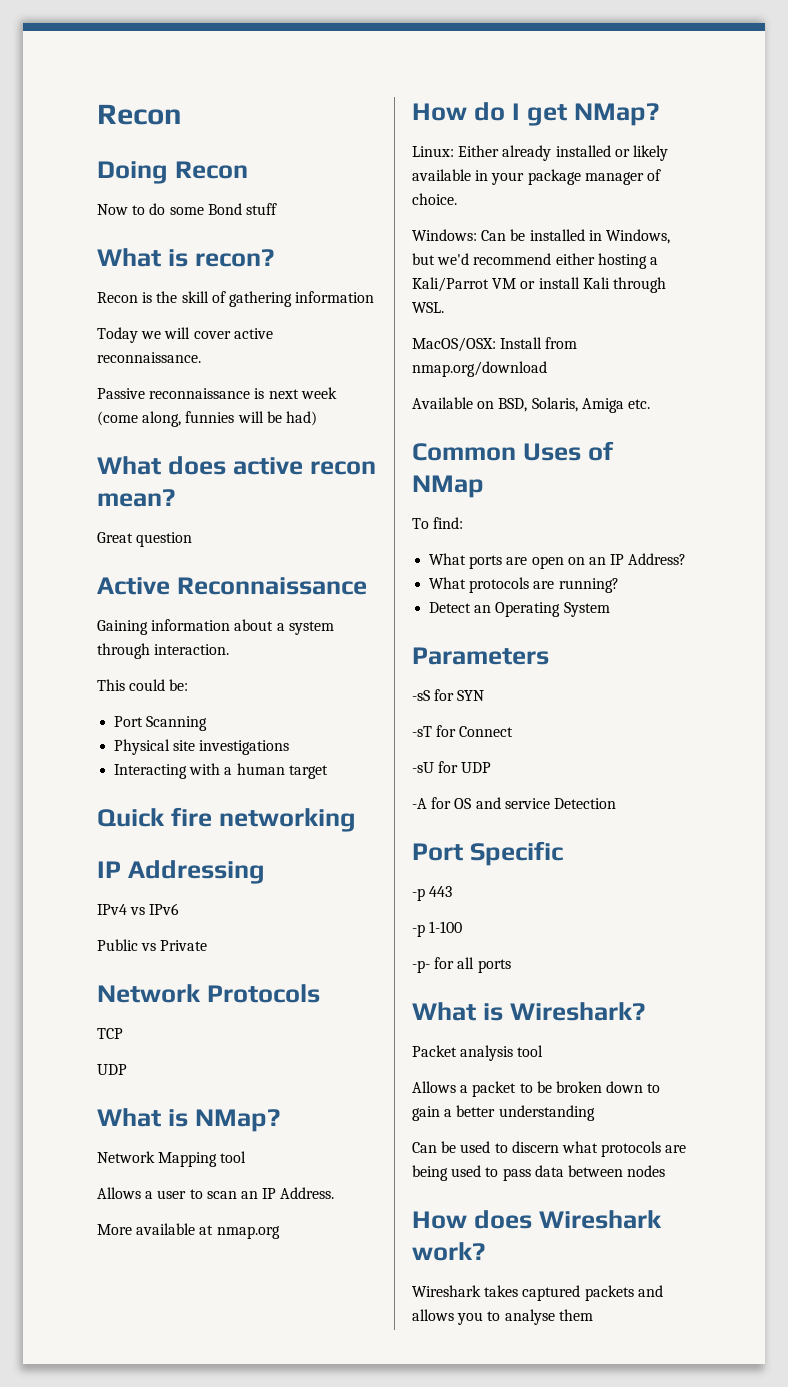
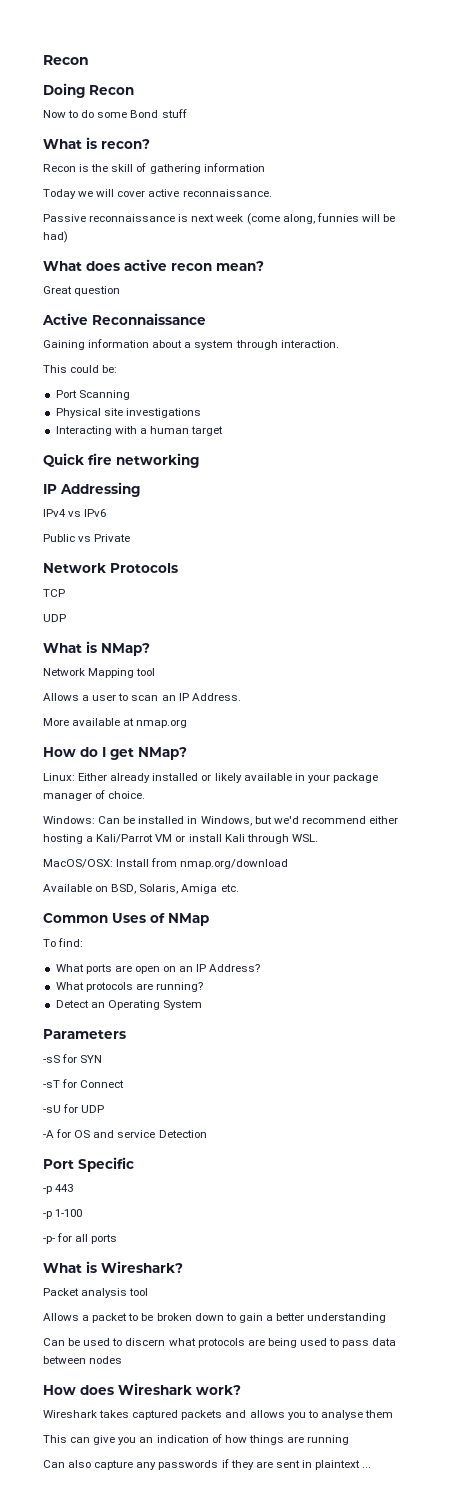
(593, 1315) none -> [43,1434,350,1445] [43,1459,372,1470] // This can give you an indication of how things are running // Can also capture any passwords if they are sent in plaintext ...

